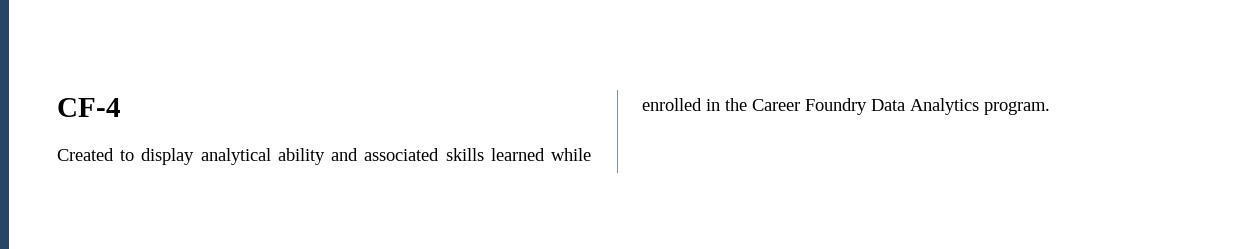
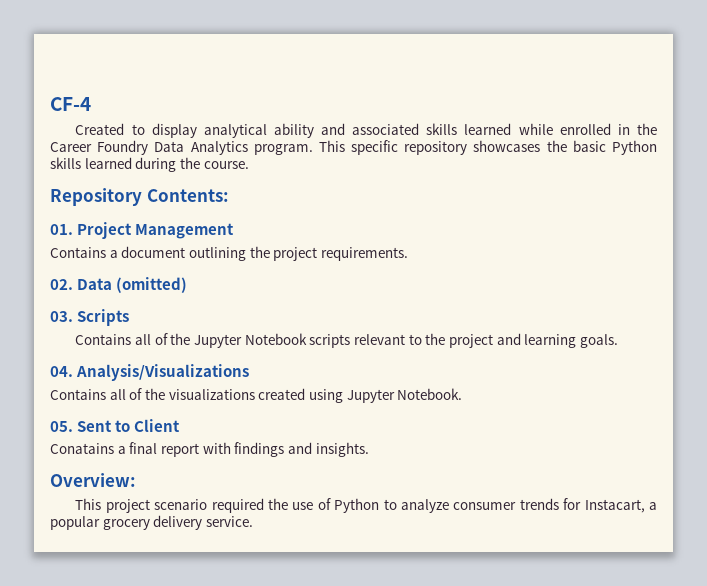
(1050, 108) none -> [318,140,657,155] [50,157,249,172] [50,188,229,206] [50,222,235,239] [50,246,408,261] [50,277,188,293] [50,309,130,326] [75,333,618,348] [50,364,250,381] [50,388,463,403] [50,419,181,432] [50,442,369,457] [50,473,136,487] [75,498,657,513] [50,515,253,530] This specific repository showcases the basic Python skills learned during the course. // Repository Contents: // 01. Project Management // Contains a document outlining the project requirements. // 02. Data (omitted) // 03. Scripts // Contains all of the Jupyter Notebook scripts relevant to the project and learning goals. // 04. Analysis/Visualizations // Contains all of the visualizations created using Jupyter Notebook. // 05. Sent to Client // Conatains a final report with findings and insights. // Overview: // This project scenario required the use of Python to analyze consumer trends for Instacart, a popular grocery delivery service.

